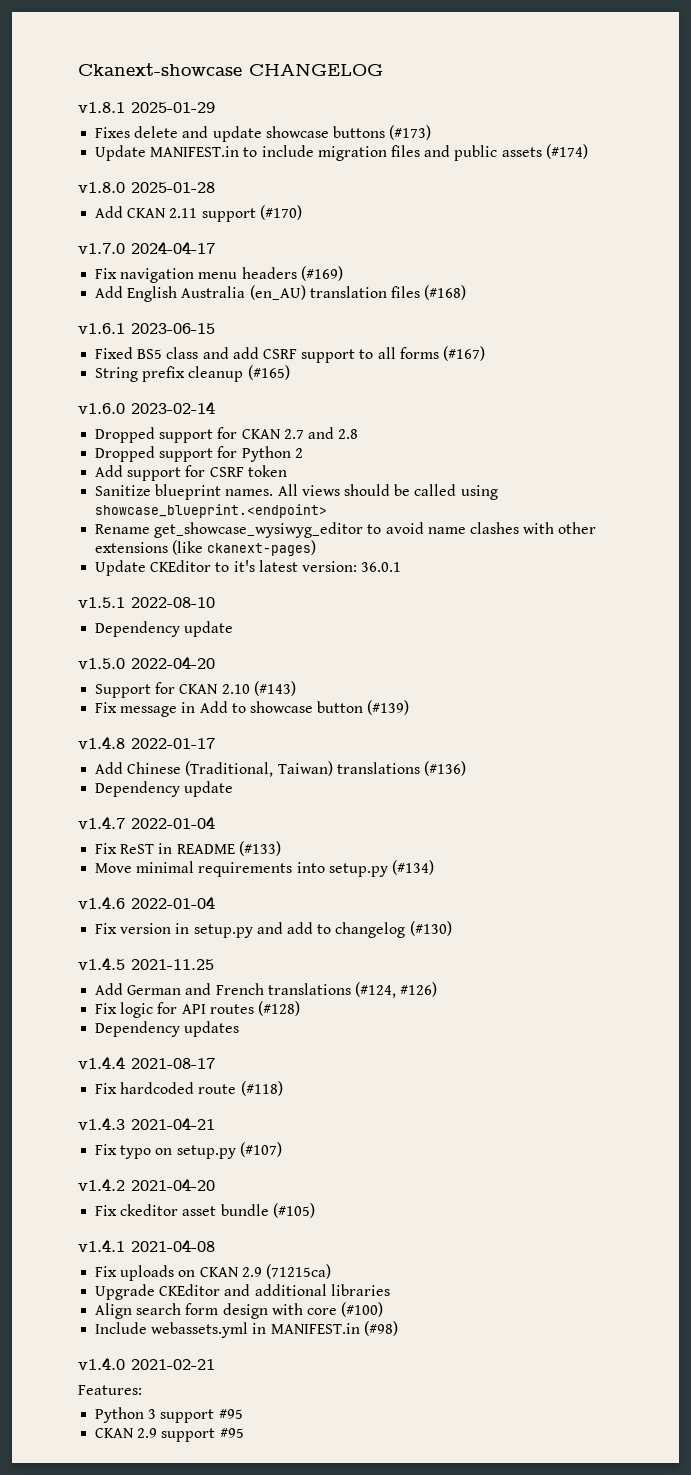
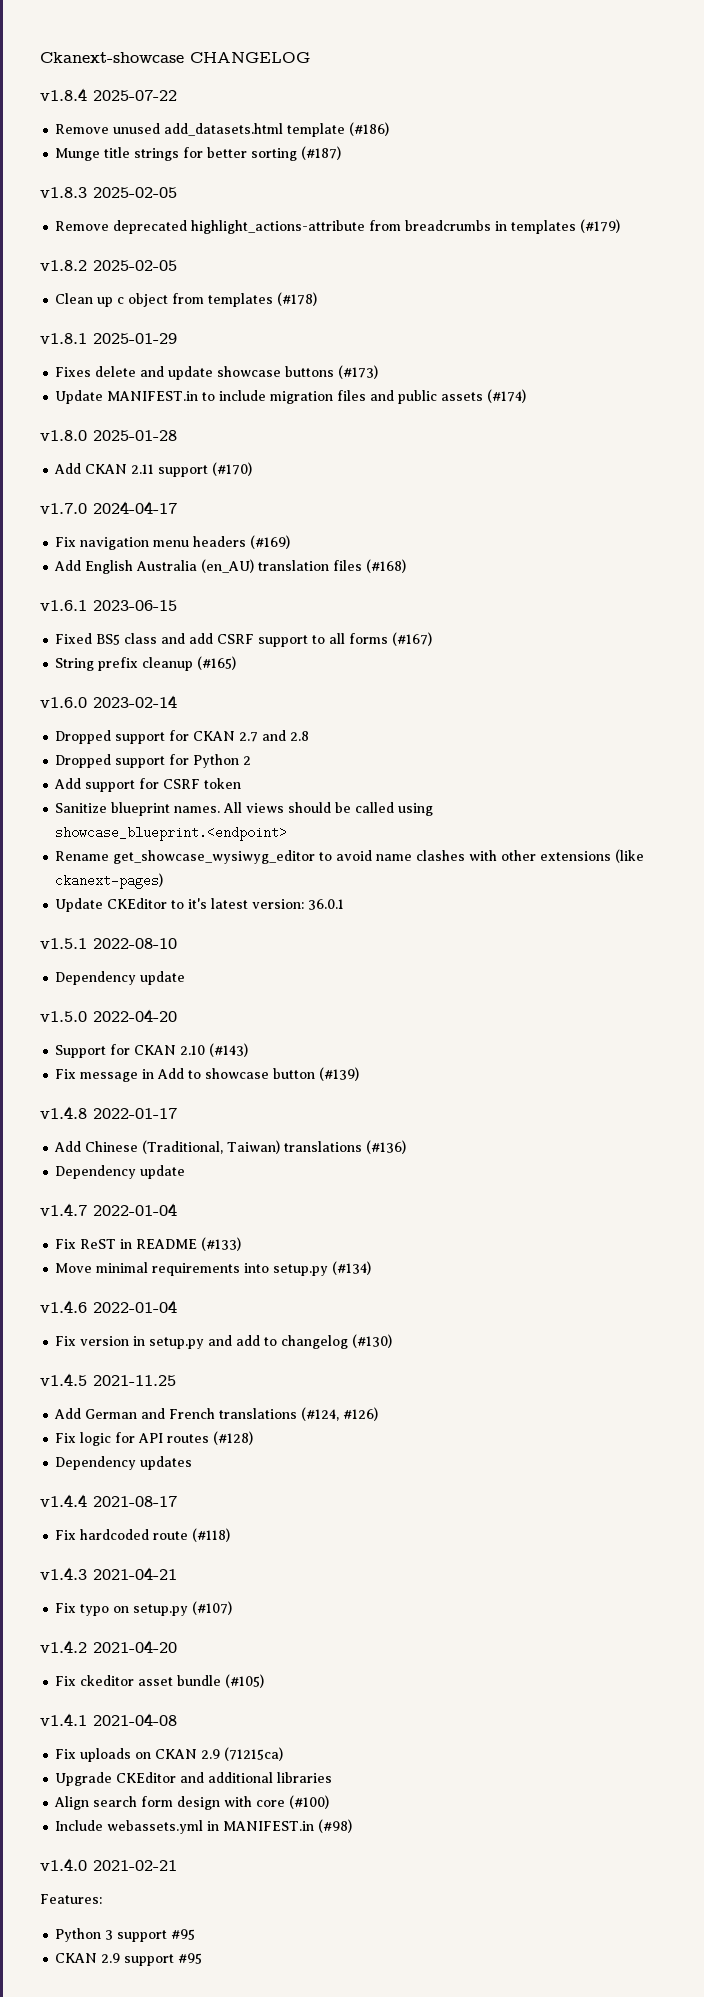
(383, 69) none -> [40,88,177,101] [55,122,390,137] [55,146,342,161] [40,187,177,198] [55,219,621,234] [40,260,177,271] [55,292,318,307] // v1.8.4 2025-07-22 // Remove unused add_datasets.html template (#186) // Munge title strings for better sorting (#187) // v1.8.3 2025-02-05 // Remove deprecated highlight_actions-attribute from breadcrumbs in templates (#179) // v1.8.2 2025-02-05 // Clean up c object from templates (#178)

